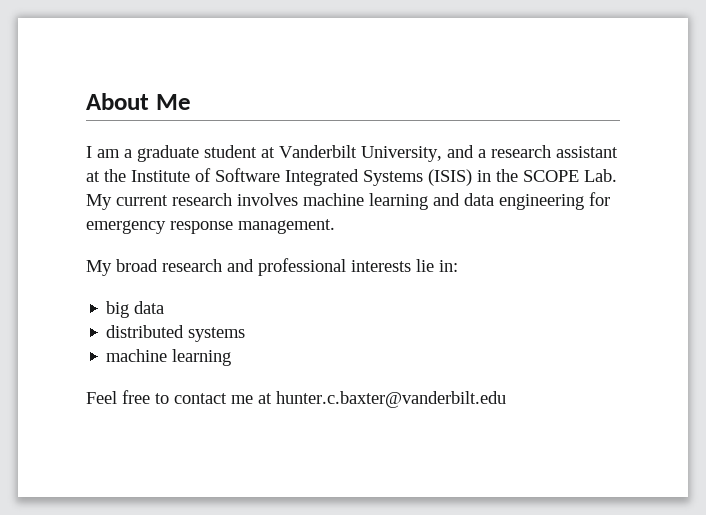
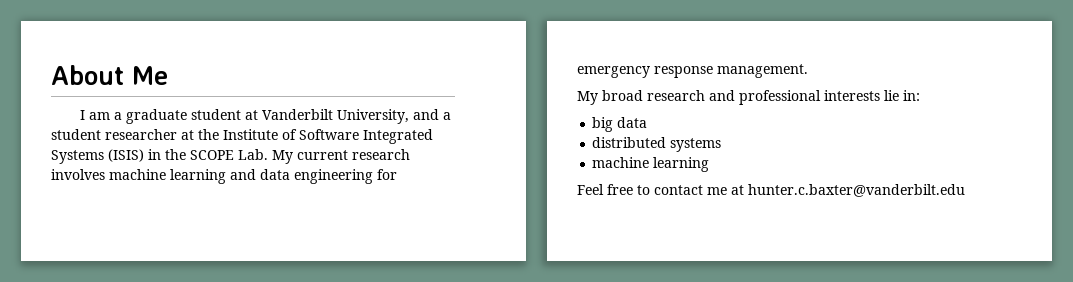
[491,145,618,158] research assistant -> [51,129,177,140] student researcher

